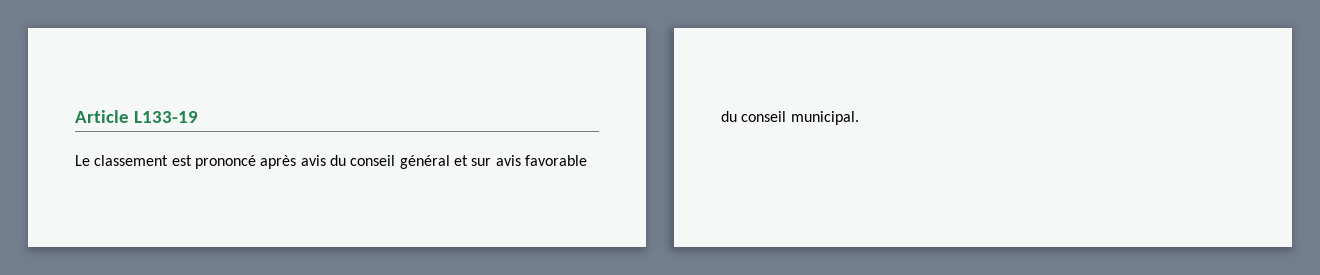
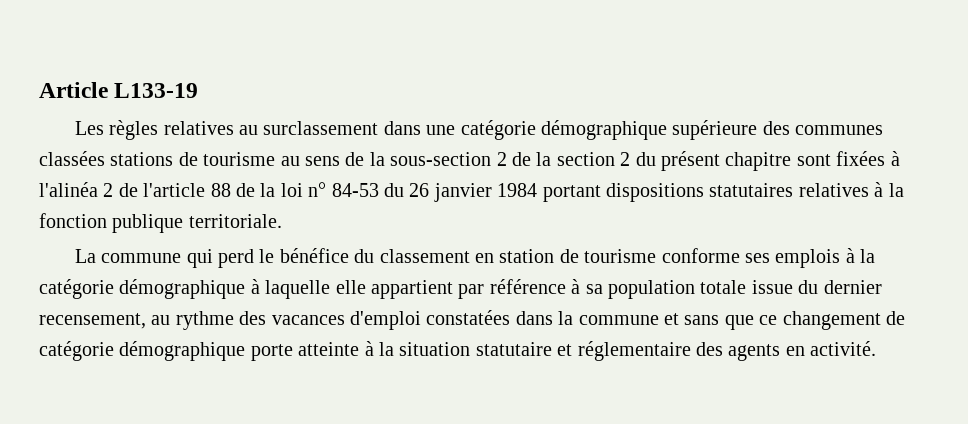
[75,155,587,169] [721,111,859,125] Le classement est prononcé après avis du conseil général et sur avis favorable du conseil municipal. -> [74,120,884,140] [39,151,900,171] [39,182,904,202] [39,213,282,233] [74,248,876,268] [39,279,882,299] [39,310,905,330] [39,341,877,361] Les règles relatives au surclassement dans une catégorie démographique supérieure des communes classées stations de tourisme au sens de la sous-section 2 de la section 2 du présent chapitre sont fixées à l'alinéa 2 de l'article 88 de la loi n° 84-53 du 26 janvier 1984 portant dispositions statutaires relatives à la fonction publique territoriale. // La commune qui perd le bénéfice du classement en station de tourisme conforme ses emplois à la catégorie démographique à laquelle elle appartient par référence à sa population totale issue du dernier recensement, au rythme des vacances d'emploi constatées dans la commune et sans que ce changement de catégorie démographique porte atteinte à la situation statutaire et réglementaire des agents en activité.

